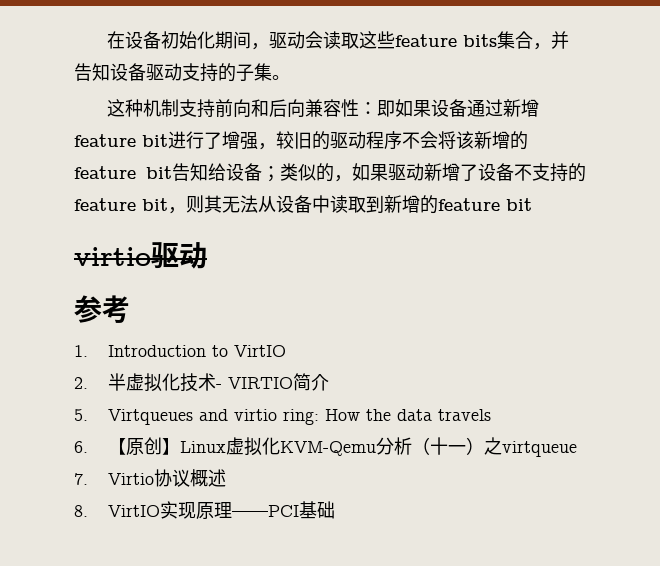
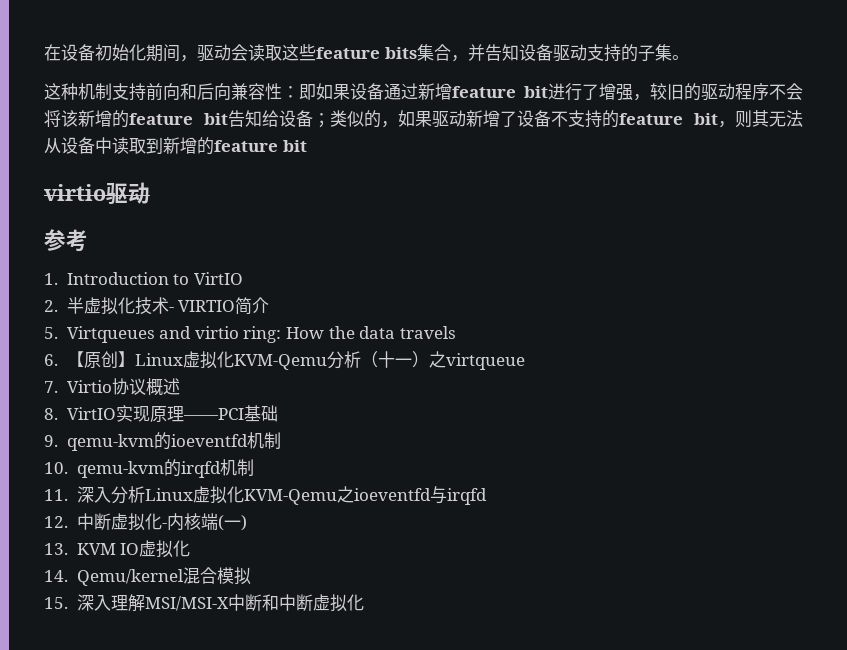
(335, 510) none -> [44,432,281,451] [44,459,254,478] [44,486,487,505] [44,513,247,531] [44,540,191,558] [44,567,251,586] [44,594,364,612] // 9. qemu-kvm的ioeventfd机制 // 10. qemu-kvm的irqfd机制 // 11.深入分析Linux虚拟化KVM-Qemu之ioeventfd与irqfd // 12.中断虚拟化-内核端(一) // 13. KVM IO虚拟化 // 14. Qemu/kernel混合模拟 // 15.深入理解MSI/MSI-X中断和中断虚拟化

